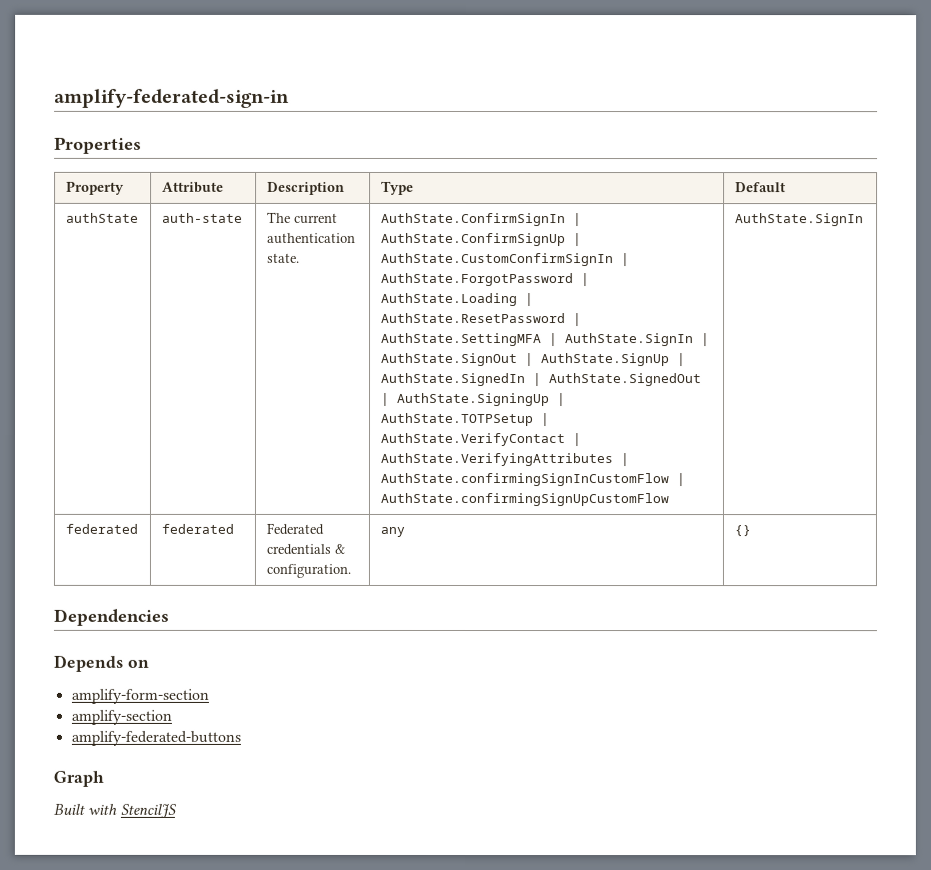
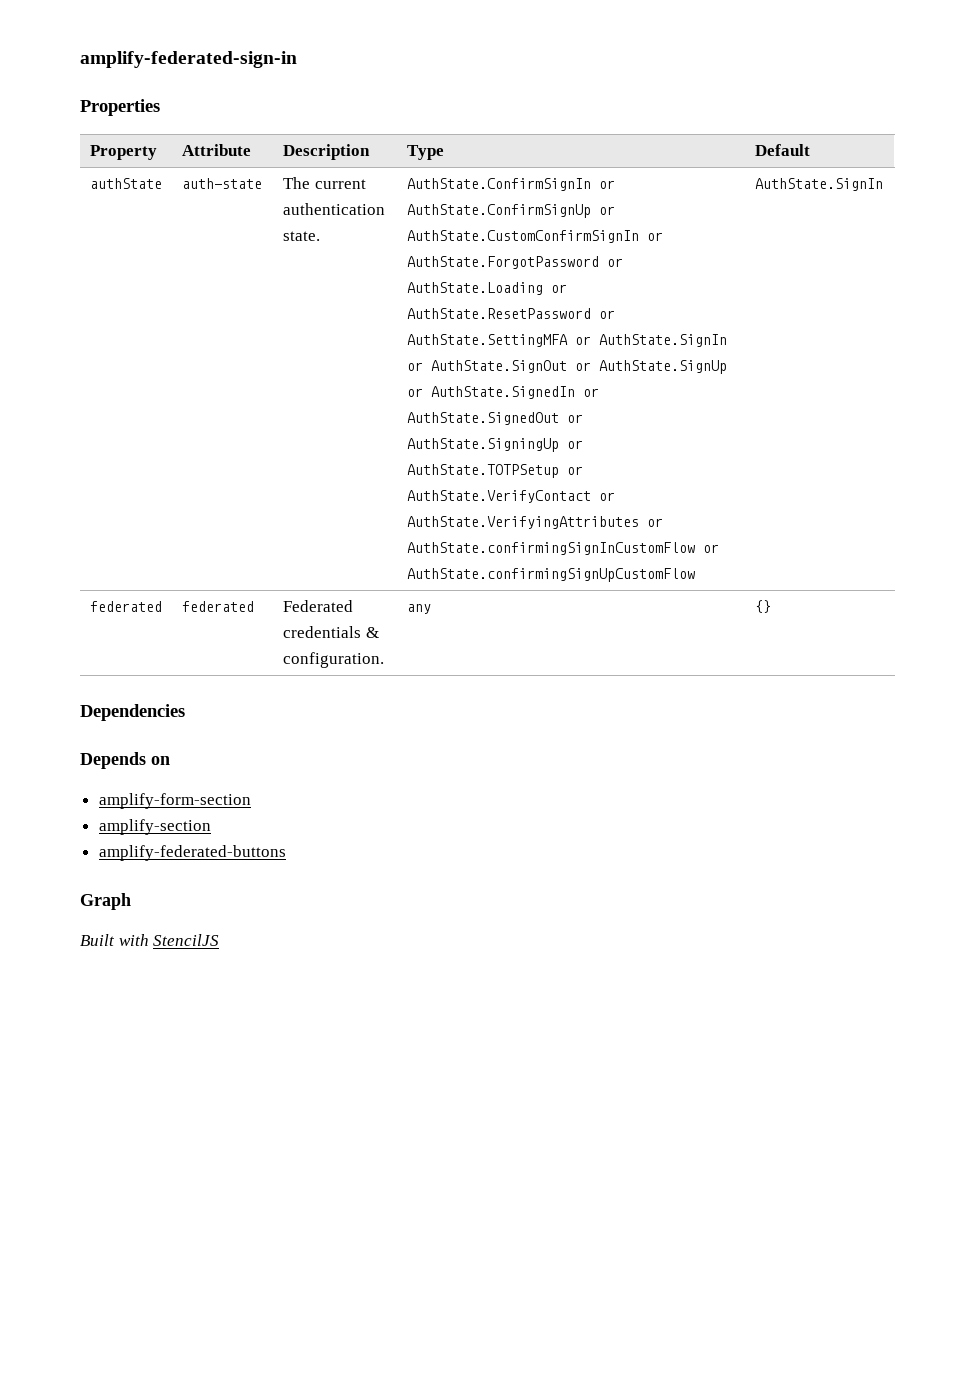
[572,213,582,227] [380,232,582,247] [380,252,630,267] [380,272,590,287] [380,292,534,307] [380,312,582,327] [380,332,710,347] [380,352,686,367] [380,372,702,387] [380,392,566,407] [380,412,550,427] [379,432,582,447] [379,452,629,467] [379,472,685,487] | AuthState.ConfirmSignUp | AuthState.CustomConfirmSignIn | AuthState.ForgotPassword | AuthState.Loading | AuthState.ResetPassword | AuthState.SettingMFA | AuthState.SignIn | AuthState.SignOut | AuthState.SignUp | AuthState.SignedIn | AuthState.SignedOut | AuthState.SigningUp | AuthState.TOTPSetup | AuthState.VerifyContact | AuthState.VerifyingAttributes | AuthState.confirmingSignInCustomFlow | -> [598,180,615,189] [406,204,615,218] [406,230,663,243] [406,256,623,269] [406,282,567,295] [406,308,615,319] [406,334,727,347] [406,360,727,374] [406,386,599,399] [406,412,583,425] [406,438,583,452] [406,464,583,478] [406,490,615,503] [406,516,663,529] [406,542,719,555] or AuthState.ConfirmSignUp or AuthState.CustomConfirmSignIn or AuthState.ForgotPassword or AuthState.Loading or AuthState.ResetPassword or AuthState.SettingMFA or AuthState.SignIn or AuthState.SignOut or AuthState.SignUp or AuthState.SignedIn or AuthState.SignedOut or AuthState.SigningUp or AuthState.TOTPSetup or AuthState.VerifyContact or AuthState.VerifyingAttributes or AuthState.confirmingSignInCustomFlow or

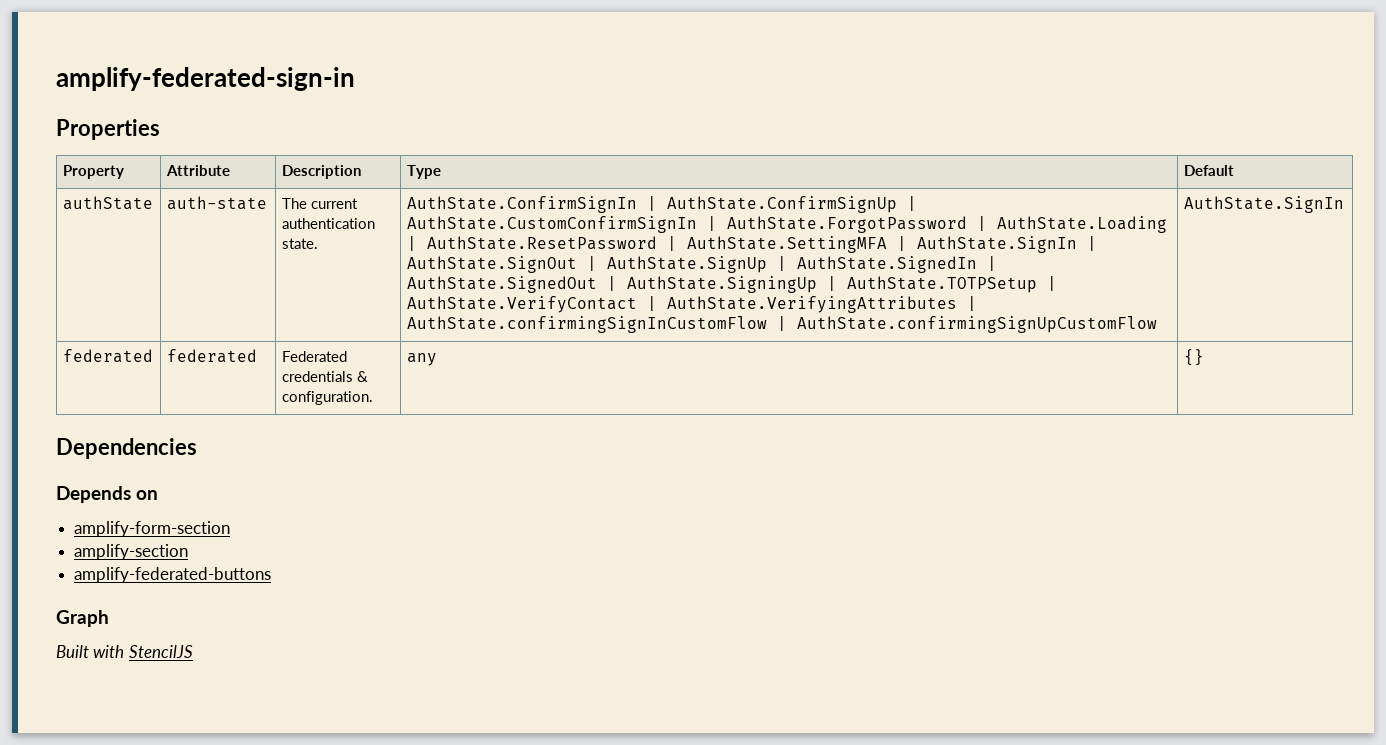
[598,180,615,189] [406,204,615,218] [406,230,663,243] [406,256,623,269] [406,282,567,295] [406,308,615,319] [406,334,727,347] [406,360,727,374] [406,386,599,399] [406,412,583,425] [406,438,583,452] [406,464,583,478] [406,490,615,503] [406,516,663,529] [406,542,719,555] or AuthState.ConfirmSignUp or AuthState.CustomConfirmSignIn or AuthState.ForgotPassword or AuthState.Loading or AuthState.ResetPassword or AuthState.SettingMFA or AuthState.SignIn or AuthState.SignOut or AuthState.SignUp or AuthState.SignedIn or AuthState.SignedOut or AuthState.SigningUp or AuthState.TOTPSetup or AuthState.VerifyContact or AuthState.VerifyingAttributes or AuthState.confirmingSignInCustomFlow or -> [646,196,917,213] [406,216,1167,233] [406,236,1097,253] [406,256,997,273] [406,276,1057,293] [406,296,977,313] [406,316,787,333] | AuthState.ConfirmSignUp | AuthState.CustomConfirmSignIn | AuthState.ForgotPassword | AuthState.Loading | AuthState.ResetPassword | AuthState.SettingMFA | AuthState.SignIn | AuthState.SignOut | AuthState.SignUp | AuthState.SignedIn | AuthState.SignedOut | AuthState.SigningUp | AuthState.TOTPSetup | AuthState.VerifyContact | AuthState.VerifyingAttributes | AuthState.confirmingSignInCustomFlow |

